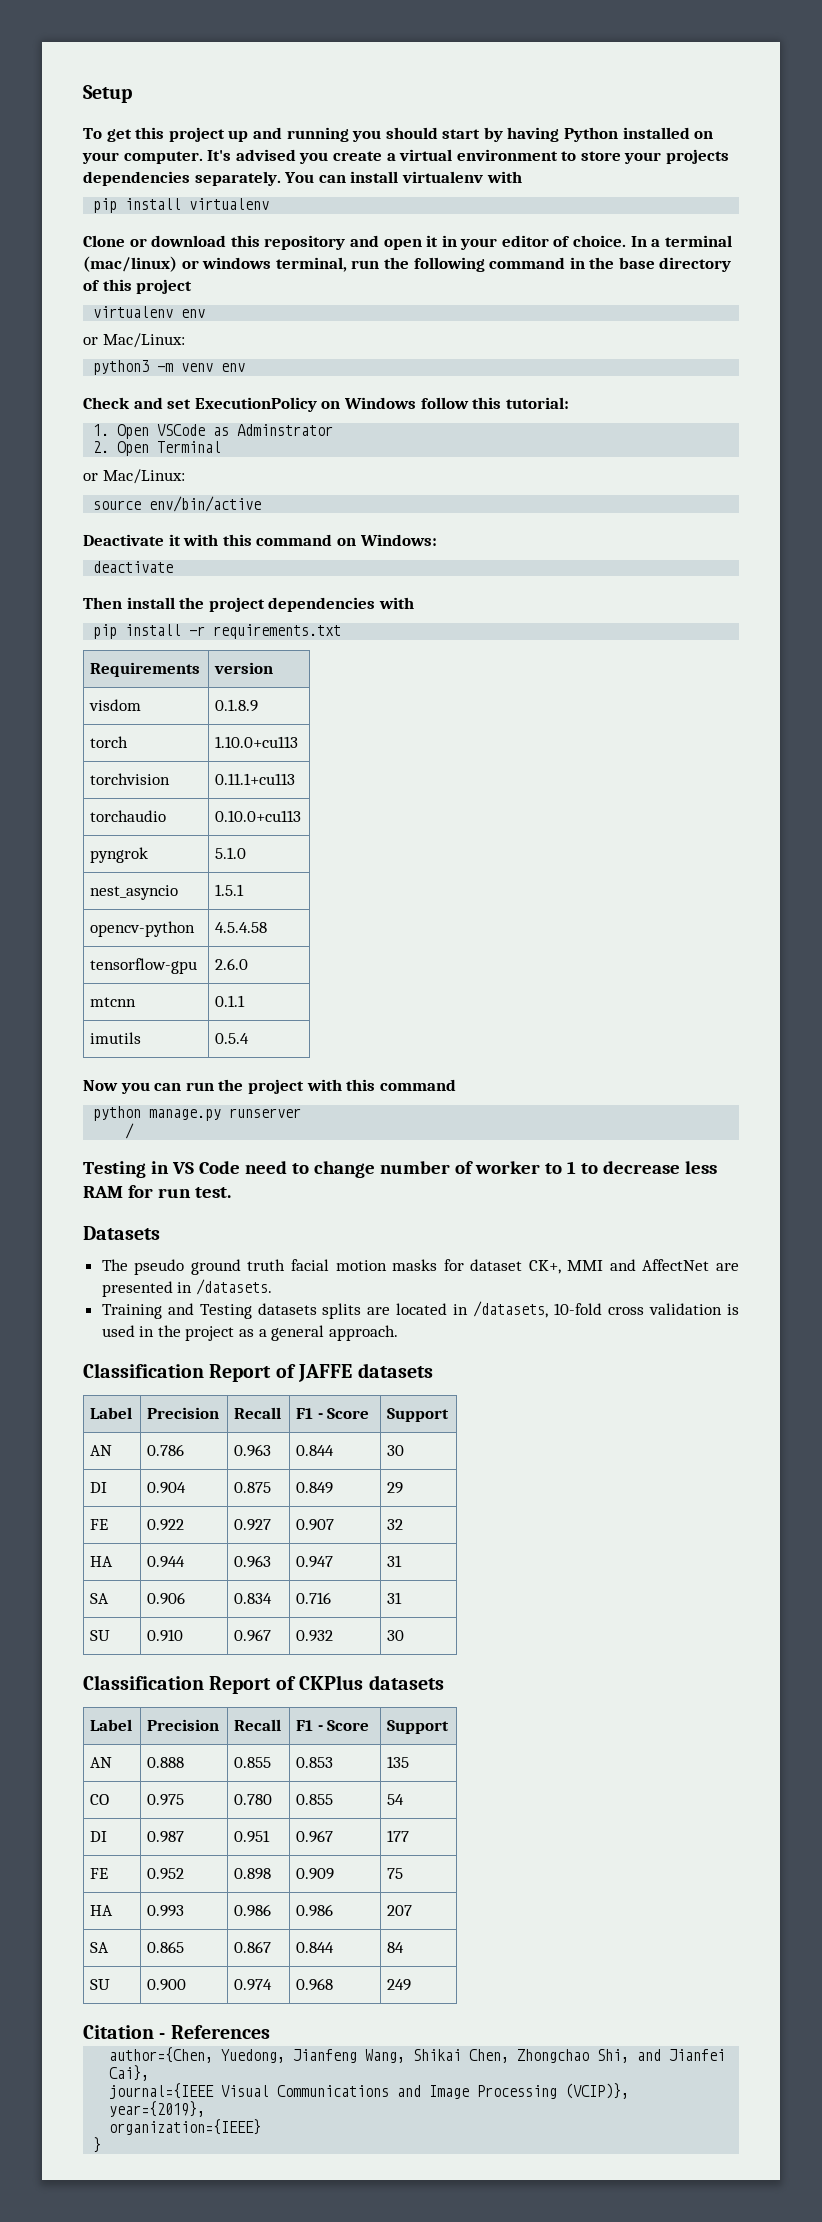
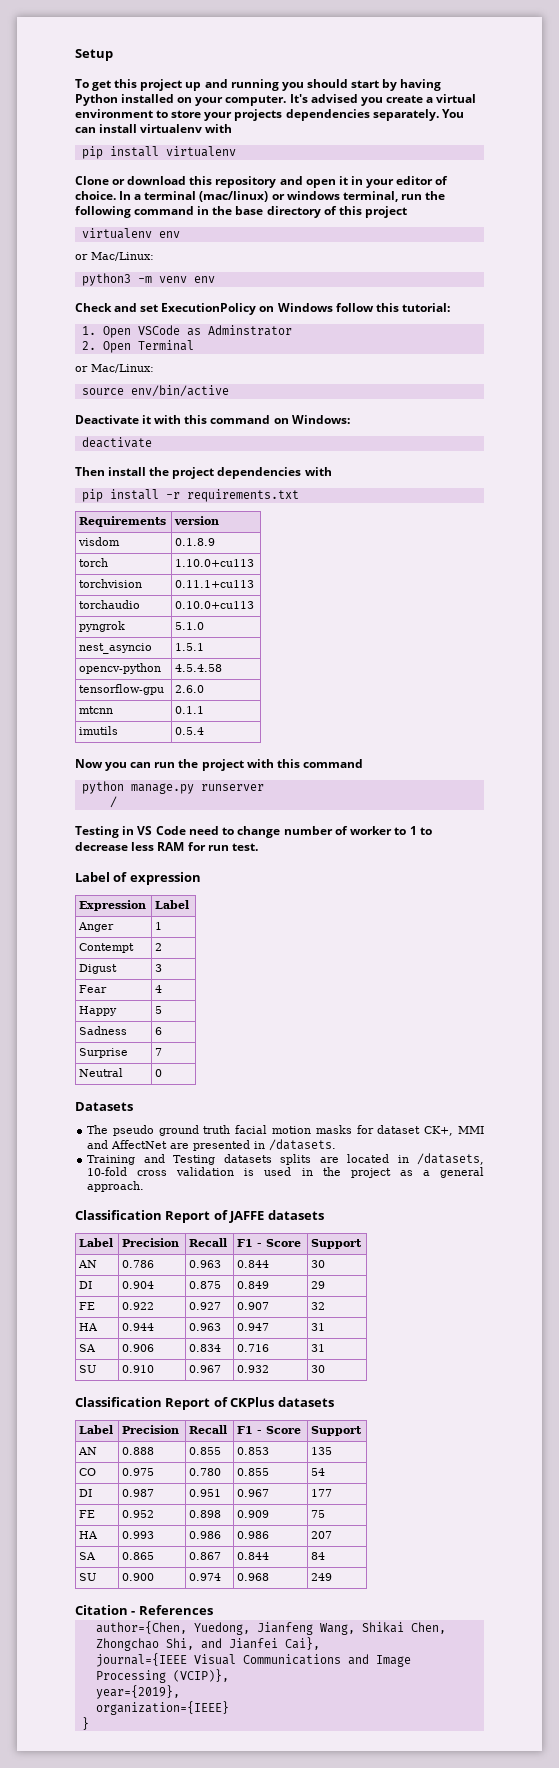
(231, 1192) none -> [75,872,201,885] [79,900,147,911] [155,900,190,909] [78,922,115,932] [155,922,163,930] [79,943,135,953] [155,943,163,951] [79,964,118,974] [155,964,163,972] [79,985,108,993] [155,985,163,993] [79,1006,118,1016] [155,1006,163,1014] [79,1026,128,1035] [155,1027,163,1035] [79,1048,129,1058] [155,1048,163,1056] [79,1068,124,1077] [155,1069,163,1077] // Label of expression // Expression | Label // Anger | 1 // Contempt | 2 // Digust | 3 // Fear | 4 // Happy | 5 // Sadness | 6 // Surprise | 7 // Neutral | 0

